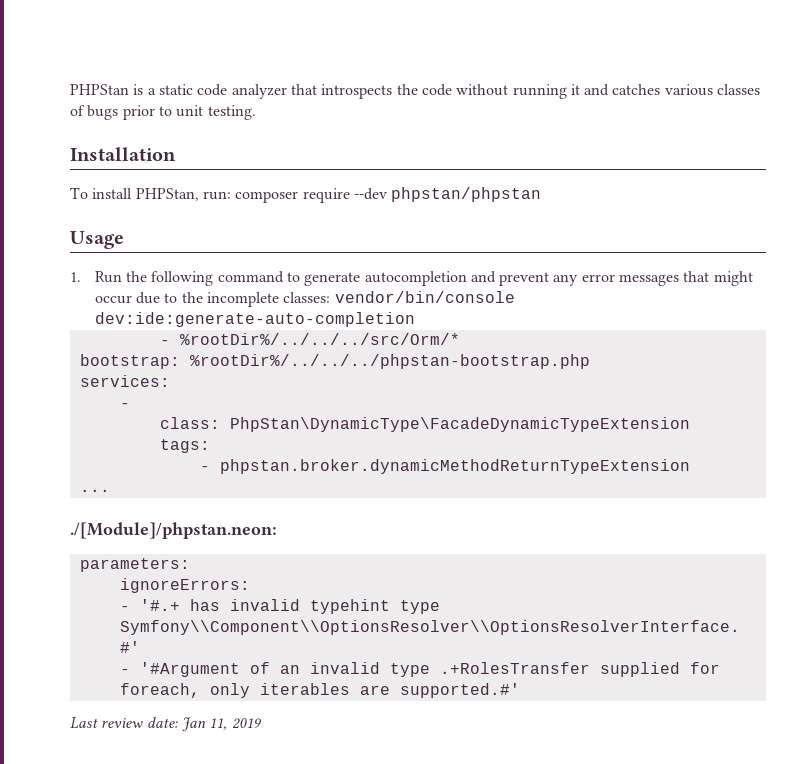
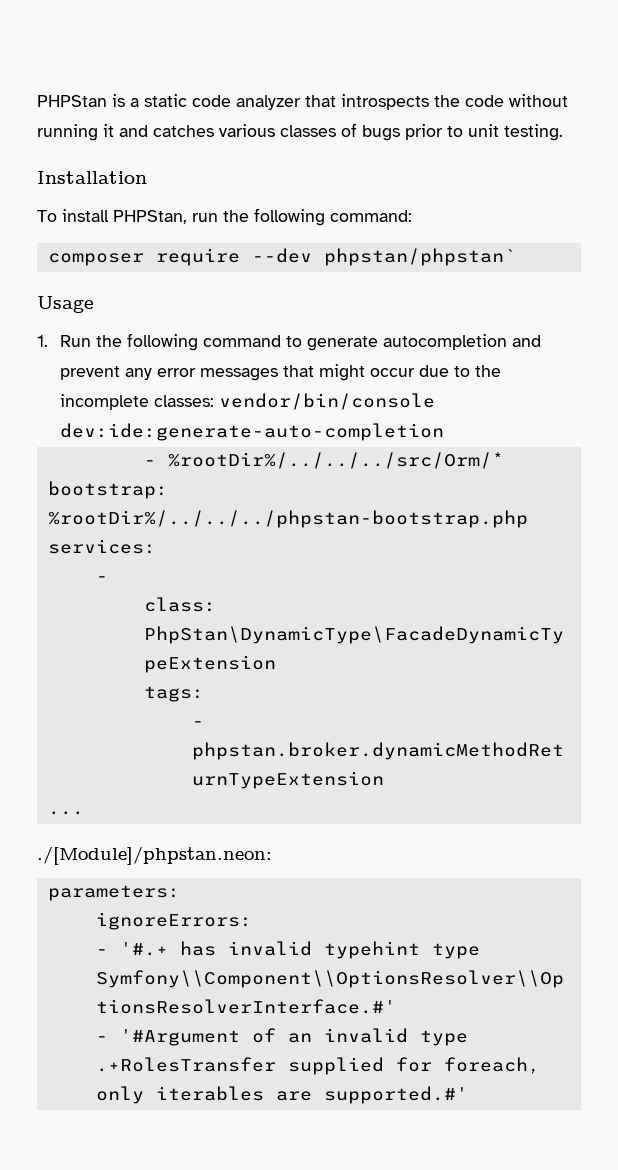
[202,191,231,200] run: -> [192,208,412,226] run the following command: //
[391,187,542,202] phpstan/phpstan -> [323,248,516,266] phpstan/phpstan`
[70,717,262,731] // Last review date: Jan 11, 2019 -> (468, 1095) none

